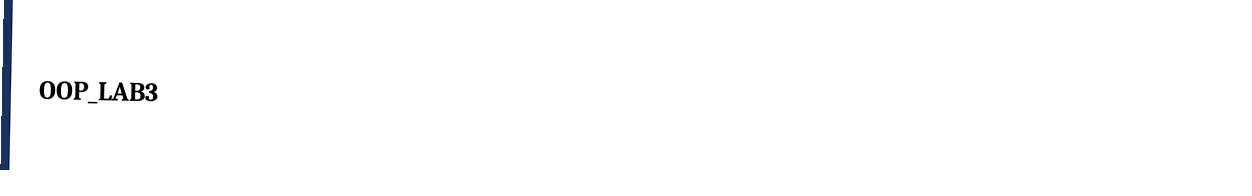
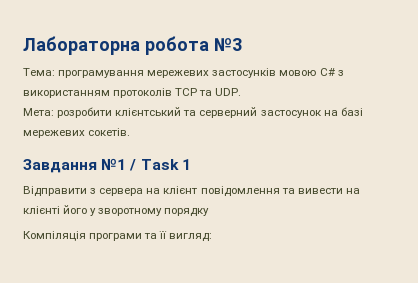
[38,80,159,106] OOP_LAB3 -> [23,36,242,55] [23,68,344,78] [23,88,242,98] [23,107,363,118] [23,128,131,138] [23,158,191,173] [23,186,360,197] [23,205,210,217] [23,231,213,242] Лабораторна робота №3 // Тема: програмування мережевих застосунків мовою C# з використанням протоколів TCP та UDP. // Мета: розробити клієнтський та серверний застосунок на базі мережевих сокетів. // Завдання №1 / Task 1 // Відправити з сервера на клієнт повідомлення та вивести на клієнті його у зворотному порядку // Компіляція програми та її вигляд:

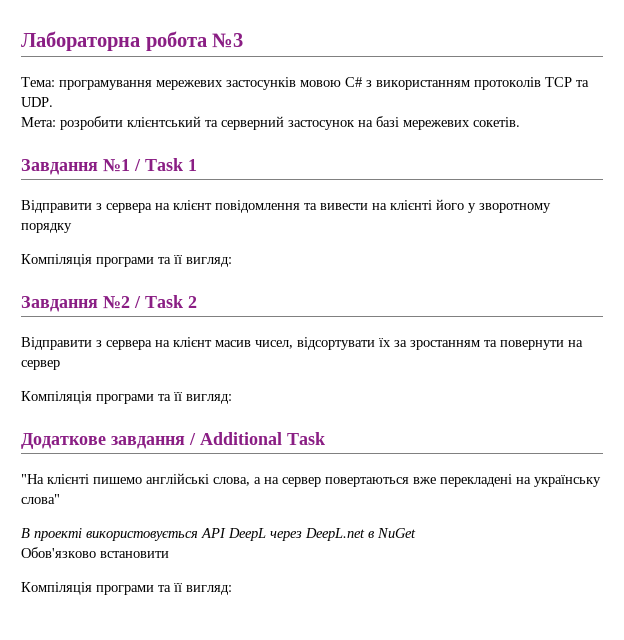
(213, 237) none -> [21,295,197,312] [21,337,583,350] [21,360,60,370] [21,391,232,404] [21,432,325,449] [21,473,601,487] [21,494,60,504] [21,528,416,541] [21,547,169,558] [21,582,232,595] // Завдання №2 / Task 2 // Відправити з сервера на клієнт масив чисел, відсортувати їх за зростанням та повернути на сервер // Компіляція програми та її вигляд: // Додаткове завдання / Additional Task // "На клієнті пишемо англійські слова, а на сервер повертаються вже перекладені на українську слова" // В проекті використовується API DeepL через DeepL.net в NuGet // Обов'язково встановити // Компіляція програми та її вигляд:

